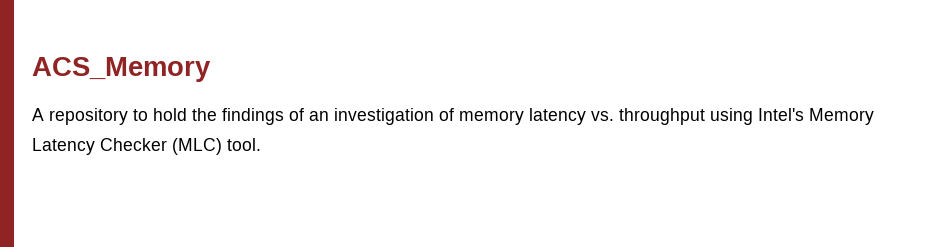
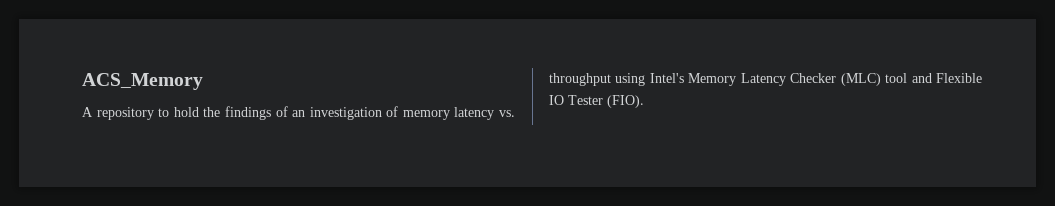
[227,138,261,151] tool. -> [885,73,983,83] [549,95,644,108] tool and Flexible IO Tester (FIO).

